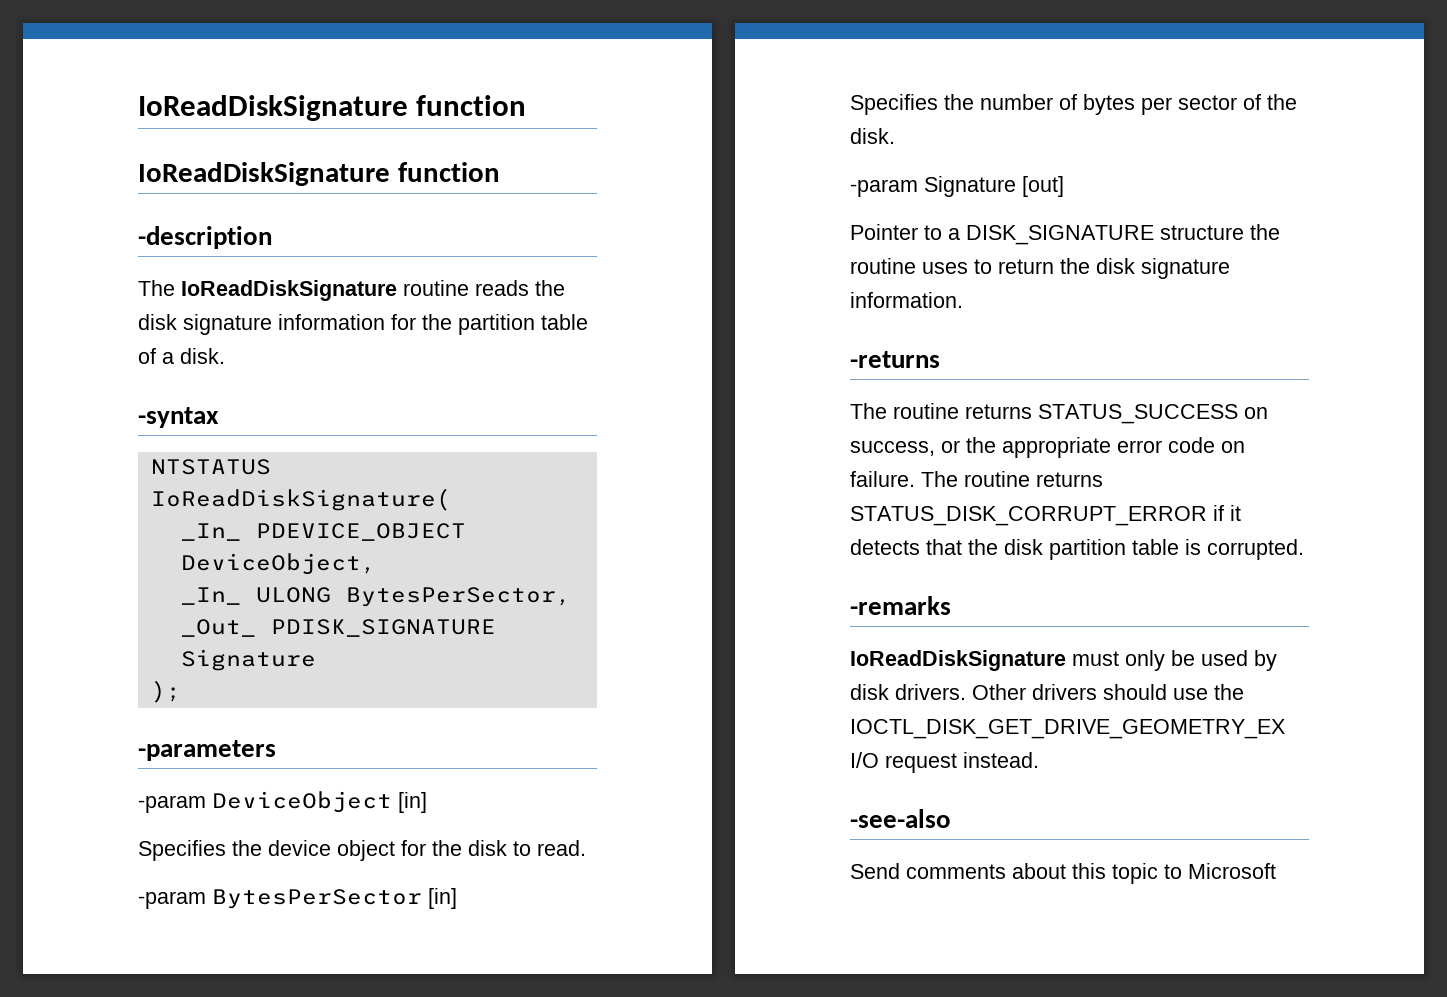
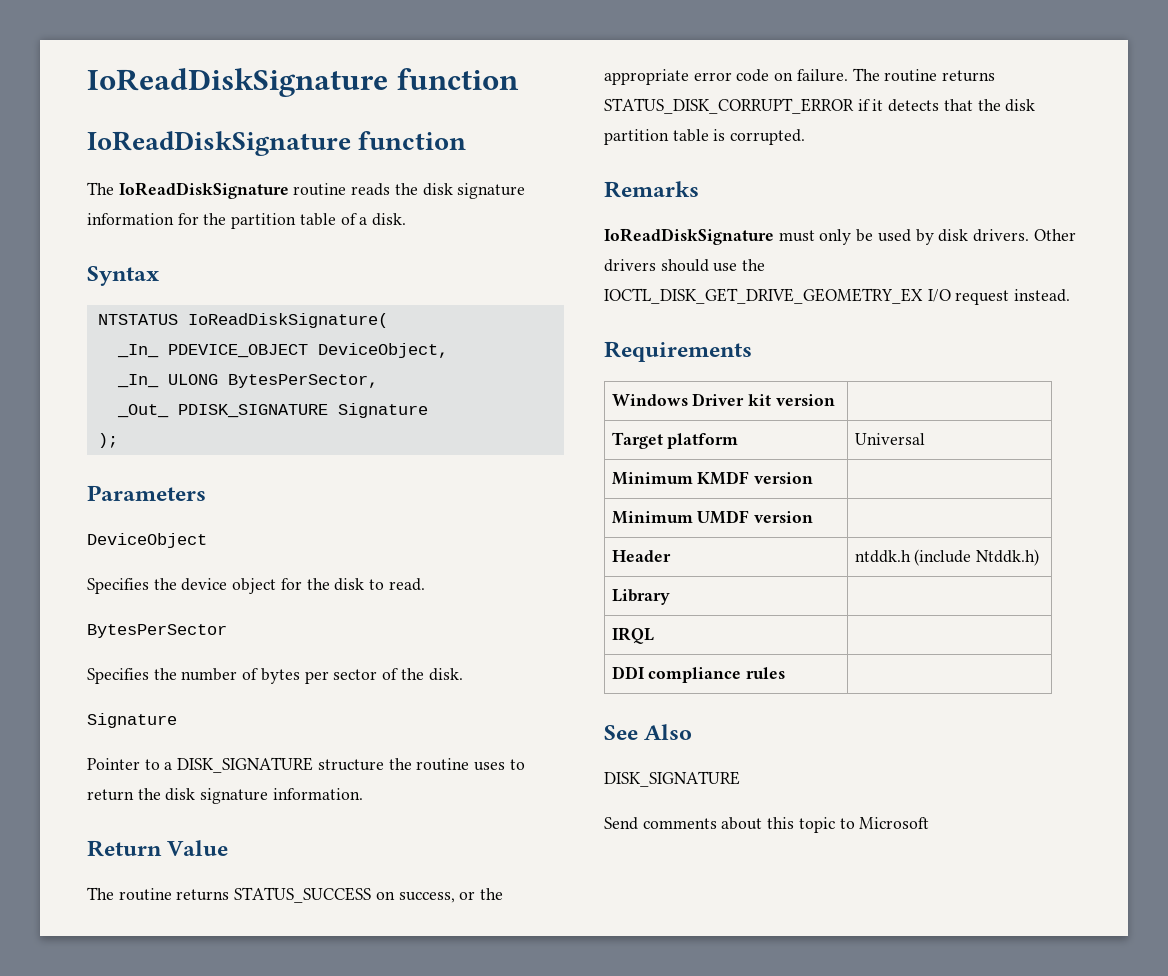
[138,226,272,249] // -description -> (467, 140) none
[138,407,219,428] -syntax -> [87,266,159,286] Syntax
[138,740,276,761] [138,795,206,813] -parameters // -param -> [87,485,206,501] Parameters //
[398,792,427,813] [in] -> (207, 540) none
[138,891,206,909] -param -> (425, 584) none
[428,888,457,909] [in] -> (227, 631) none
[850,176,1064,197] -param Signature [out] -> [87,713,177,728] Signature
[850,351,940,368] -returns -> [87,840,229,857] Return Value
[850,596,951,615] -remarks -> [604,181,699,198] Remarks
[850,809,951,828] -see-also -> [604,341,752,362] [611,393,835,406] [611,432,739,449] [854,433,925,445] [611,471,814,485] [611,510,814,524] [611,550,671,562] [854,549,1040,566] [611,589,670,605] [611,627,654,644] [611,666,786,683] [604,724,693,740] [604,771,740,787] Requirements // Windows Driver kit version | // Target platform | Universal // Minimum KMDF version | // Minimum UMDF version | // Header | ntddk.h (include Ntddk.h) // Library | // IRQL | // DDI compliance rules | // See Also // DISK_SIGNATURE

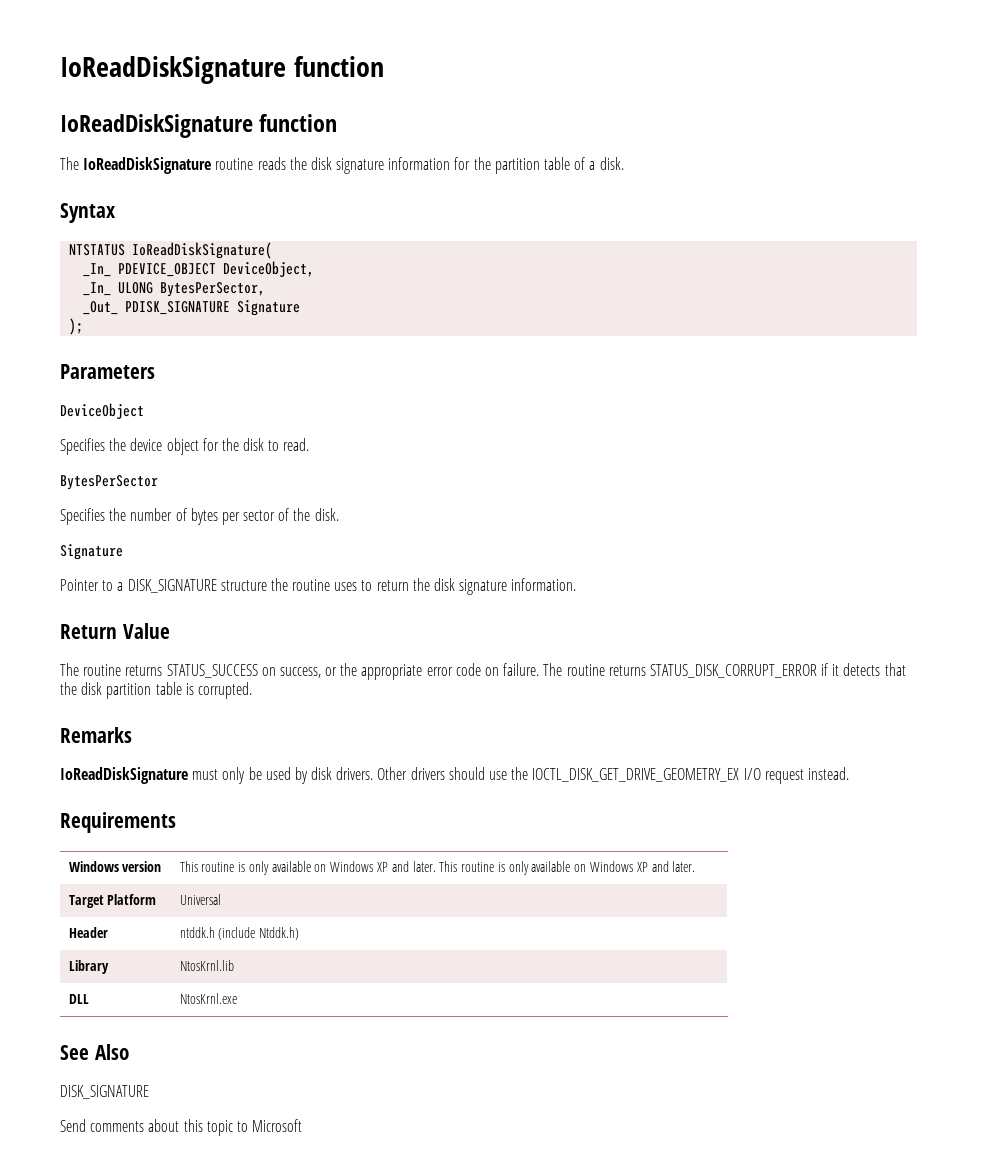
[692,393,835,406] Driver kit version | -> [122,861,162,872] [179,861,696,875] version | This routine is only available on Windows XP and later. This routine is only available on Windows XP and later.
[667,433,739,449] platform -> [107,894,157,905] Platform
[611,471,814,485] [611,510,814,524] // Minimum KMDF version | // Minimum UMDF version | -> (221, 899) none
[611,627,654,644] [611,666,786,683] // IRQL | // DDI compliance rules | -> [179,960,234,971] [68,994,89,1004] [179,993,237,1004] NtosKrnl.lib // DLL | NtosKrnl.exe

